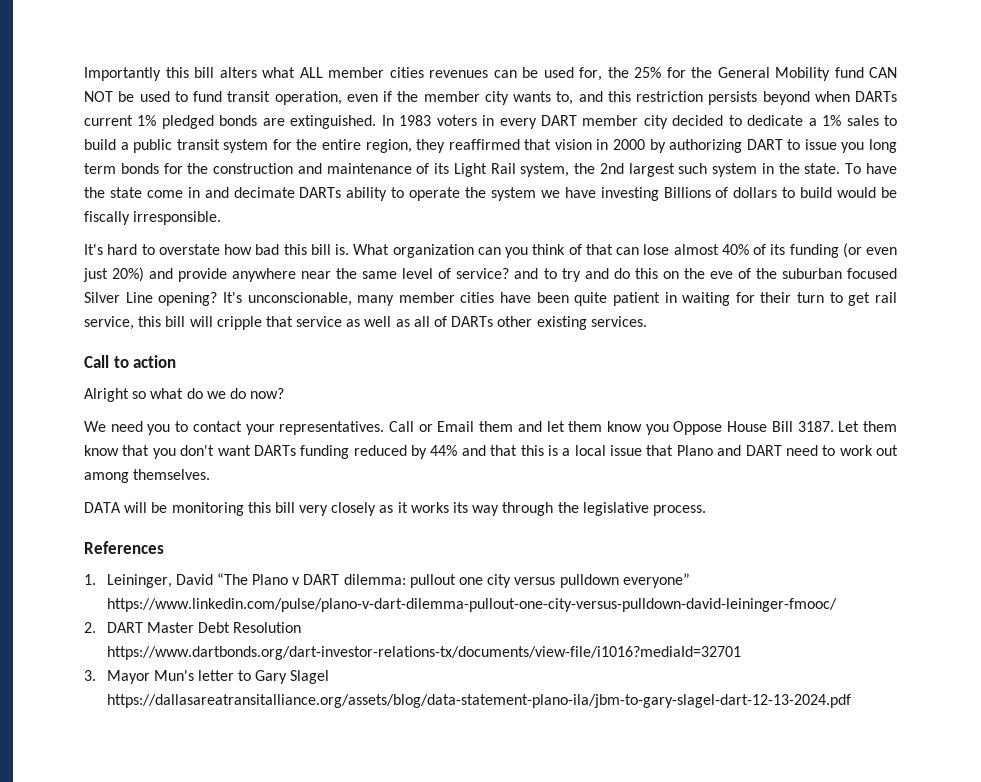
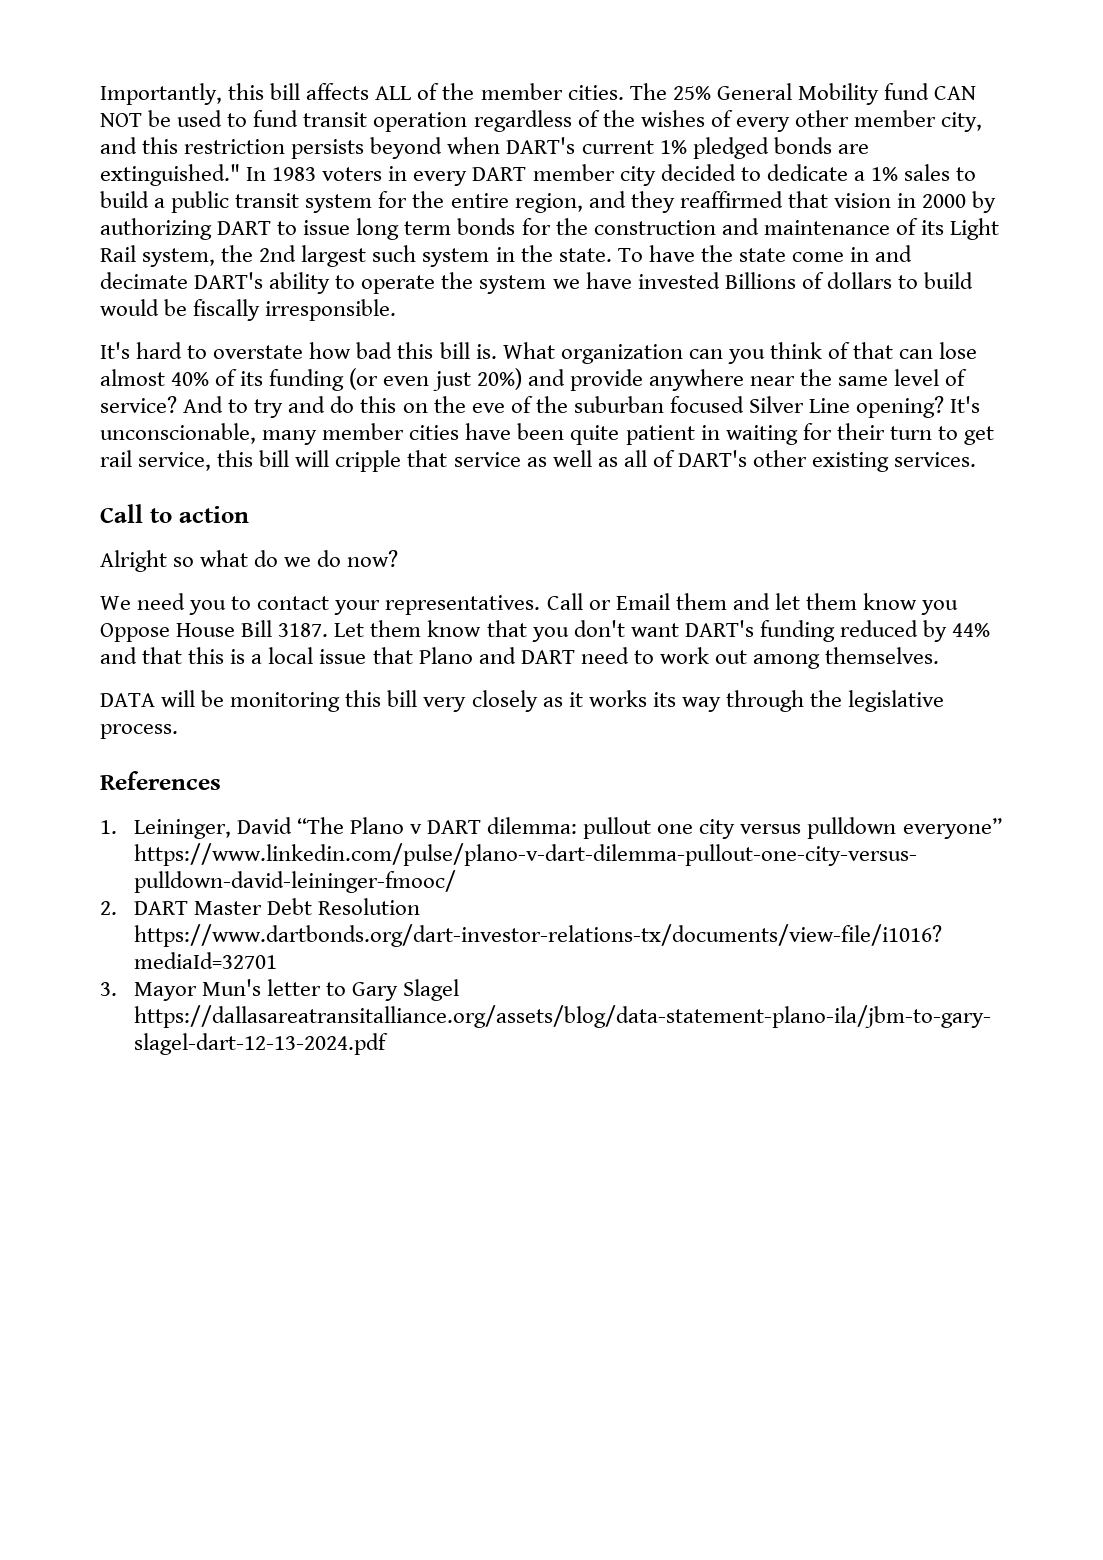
[84,67,712,81] Importantly this bill alters what ALL member cities revenues can be used for, the 25% for the -> [100,83,711,105] Importantly, this bill affects ALL of the member cities. The 25%
[274,91,574,105] operation, even if the member city wants to, -> [373,110,983,132] operation regardless of the wishes of every other member city,
[855,91,897,102] DARTs -> [506,137,576,154] DART's
[290,115,377,129] extinguished. -> [100,164,240,186] extinguished."
(412, 146) none -> [588,191,626,208] and
[841,142,865,153] you -> (351, 227) none
[299,187,342,198] DARTs -> [194,272,264,289] DART's
[600,187,659,201] investing -> [637,272,720,289] invested
[514,268,539,279] and -> [183,396,224,413] And
[451,316,494,327] DARTs -> [677,450,747,467] DART's
[253,445,296,456] DARTs -> [684,620,754,637] DART's

